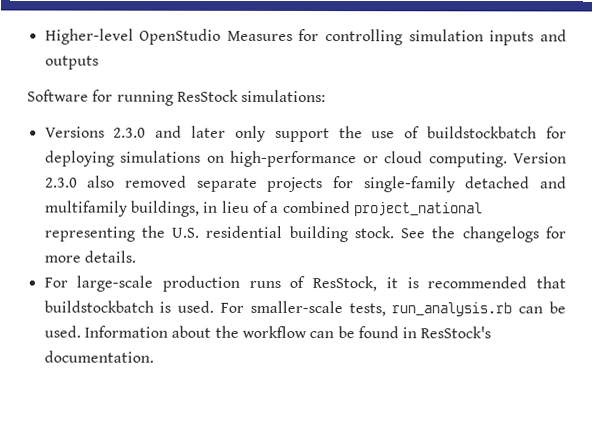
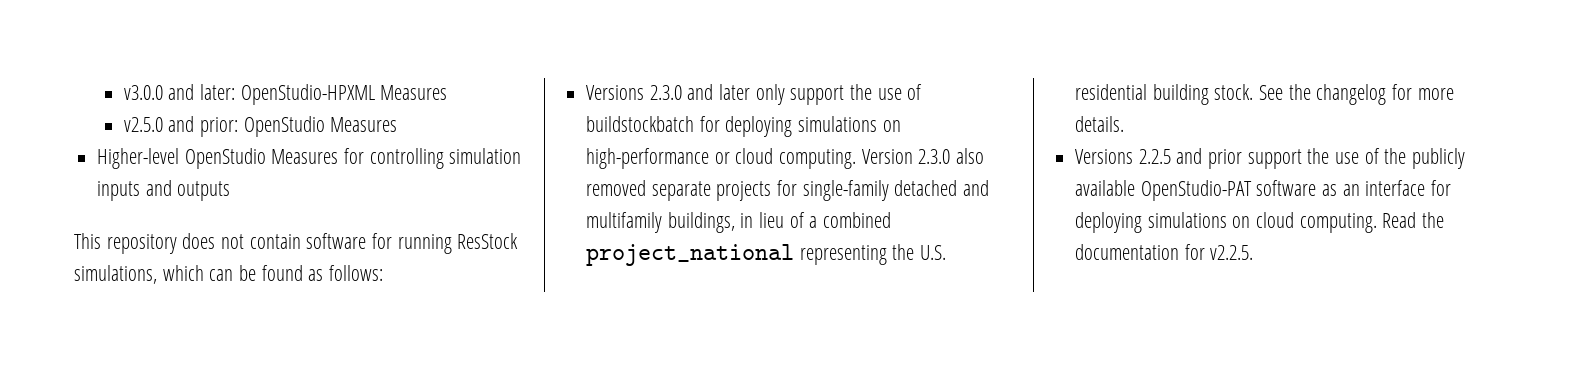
(44, 36) none -> [123,84,448,105] [123,116,398,137] v3.0.0 and later: OpenStudio-HPXML Measures // v2.5.0 and prior: OpenStudio Measures //
[27,89,327,106] Software for running ResStock simulations: -> [74,233,519,254] [74,265,384,284] This repository does not contain software for running ResStock simulations, which can be found as follows:
[461,226,539,243] changelogs -> [1316,84,1387,105] changelog
[43,275,566,292] [43,300,566,317] [43,325,492,339] [43,350,154,363] For large-scale production runs of ResStock, it is recommended that buildstockbatch is used. For smaller-scale tests, run_analysis.rb can be used. Information about the workflow can be found in ResStock's documentation. -> [1075,148,1466,169] [1075,180,1452,201] [1075,212,1445,233] [1075,244,1254,260] Versions 2.2.5 and prior support the use of the publicly available OpenStudio-PAT software as an interface for deploying simulations on cloud computing. Read the documentation for v2.2.5.

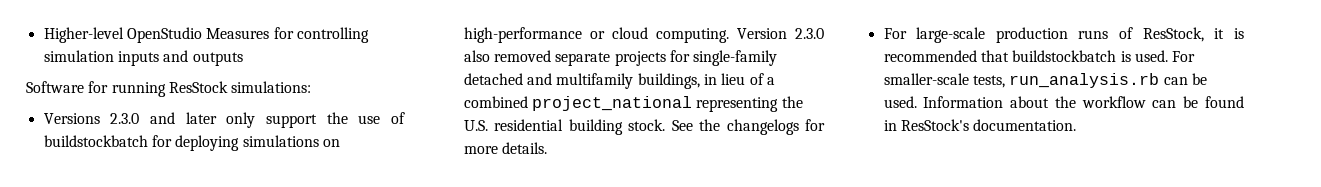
[123,84,448,105] [123,116,398,137] v3.0.0 and later: OpenStudio-HPXML Measures // v2.5.0 and prior: OpenStudio Measures // -> (43, 35) none
[74,233,519,254] [74,265,384,284] This repository does not contain software for running ResStock simulations, which can be found as follows: -> [26,81,312,97] Software for running ResStock simulations:
[1316,84,1387,105] changelog -> [726,119,799,135] changelogs
[1075,148,1466,169] [1075,180,1452,201] [1075,212,1445,233] [1075,244,1254,260] Versions 2.2.5 and prior support the use of the publicly available OpenStudio-PAT software as an interface for deploying simulations on cloud computing. Read the documentation for v2.2.5. -> [883,27,1244,43] [883,50,1196,62] [883,73,1207,88] [883,96,1244,108] [883,119,1077,131] For large-scale production runs of ResStock, it is recommended that buildstockbatch is used. For smaller-scale tests, run_analysis.rb can be used. Information about the workflow can be found in ResStock's documentation.

